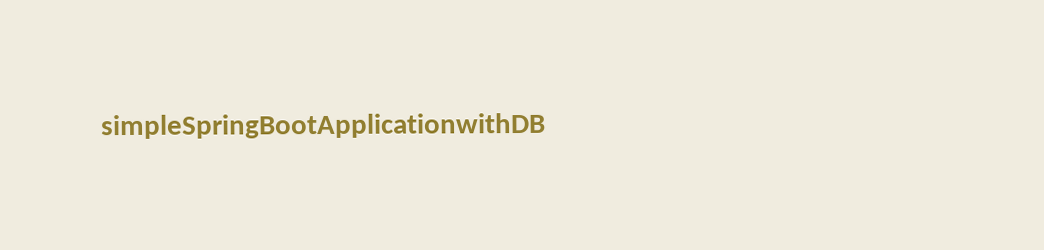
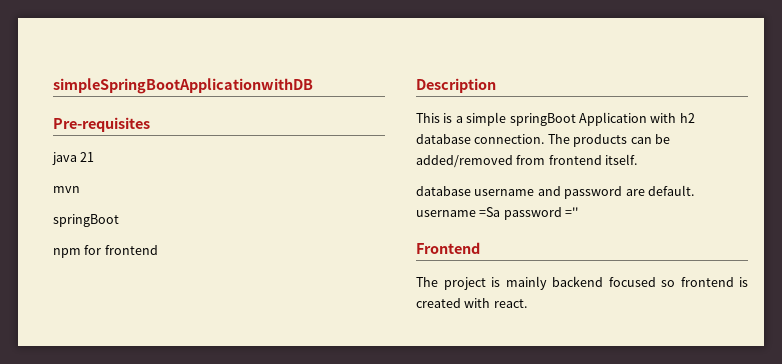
(546, 126) none -> [53,117,150,132] [52,152,95,165] [53,186,80,193] [53,214,119,227] [53,245,158,258] [416,78,496,93] [416,112,695,126] [416,134,670,147] [416,154,638,168] [416,185,694,199] [416,207,579,220] [416,242,480,254] [416,276,748,290] [416,298,527,308] // Pre-requisites // java 21 // mvn // springBoot // npm for frontend // Description // This is a simple springBoot Application with h2 database connection. The products can be added/removed from frontend itself. // database username and password are default. username =Sa password ='' // Frontend // The project is mainly backend focused so frontend is created with react.

